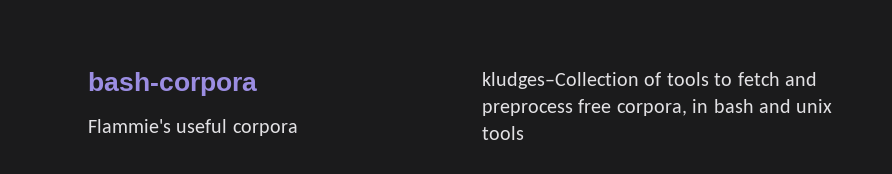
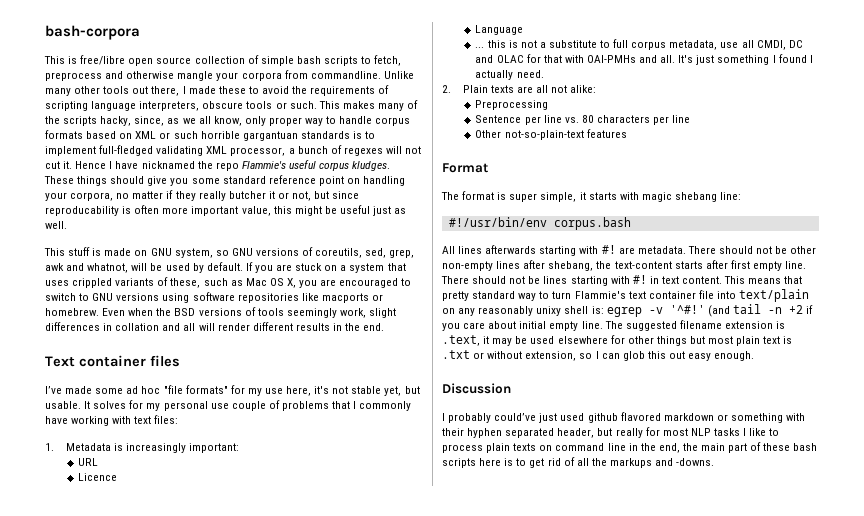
[88,119,298,136] [482,72,817,89] [482,99,833,116] [482,126,524,140] Flammie's useful corpora kludges–Collection of tools to fetch and preprocess free corpora, in bash and unix tools -> [44,55,402,66] [45,70,414,81] [45,85,390,96] [45,100,419,111] [45,116,411,126] [45,130,376,141] [45,145,422,156] [45,160,391,171] [44,175,406,186] [45,190,360,201] [45,205,407,216] [45,221,67,229] [44,247,415,258] [45,262,406,273] [45,277,412,288] [45,292,383,303] [45,307,397,318] [45,322,385,331] [45,355,180,367] [45,385,420,396] [45,400,412,411] [45,415,179,426] [45,443,240,453] [78,458,99,466] [78,473,118,481] [475,25,524,35] [475,39,803,50] [475,54,813,65] [475,70,544,80] [442,85,597,93] [475,100,549,110] [475,115,691,125] [475,129,627,140] [442,163,488,173] [441,191,742,202] [448,217,631,230] [442,245,817,256] [442,260,807,271] [441,275,803,286] [442,289,810,302] [442,304,813,317] [442,320,786,331] [442,335,793,346] [442,350,755,361] [442,383,511,394] [442,412,806,423] [442,427,780,438] [442,442,818,453] [442,457,715,468] This is free/libre open source collection of simple bash scripts to fetch, preprocess and otherwise mangle your corpora from commandline. Unlike many other tools out there, I made these to avoid the requirements of scripting language interpreters, obscure tools or such. This makes many of the scripts hacky, since, as we all know, only proper way to handle corpus formats based on XML or such horrible gargantuan standards is to implement full-fledged validating XML processor, a bunch of regexes will not cut it. Hence I have nicknamed the repo Flammie's useful corpus kludges. These things should give you some standard reference point on handling your corpora, no matter if they really butcher it or not, but since reproducability is often more important value, this might be useful just as well. // This stuff is made on GNU system, so GNU versions of coreutils, sed, grep, awk and whatnot, will be used by default. If you are stuck on a system that uses crippled variants of these, such as Mac OS X, you are encouraged to switch to GNU versions using software repositories like macports or homebrew. Even when the BSD versions of tools seemingly work, slight differences in collation and all will render different results in the end. // Text container files // I’ve made some ad hoc "file formats" for my use here, it's not stable yet, but usable. It solves for my personal use couple of problems that I commonly have working with text files: // 1. Metadata is increasingly important: // URL // Licence // Language // ... this is not a substitute to full corpus metadata, use all CMDI, DC and OLAC for that with OAI-PMHs and all. It's just something I found I actually need. // 2. Plain texts are all not alike: // Preprocessing // Sentence per line vs. 80 characters per line // Other not-so-plain-text features // Format // The format is super simple, it starts with magic shebang line: // #!/usr/bin/env corpus.bash // All lines afterwards starting with #! are metadata. There should not be other non-empty lines after shebang, the text-content starts after first empty line. There should not be lines starting with #! in text content. This means that pretty standard way to turn Flammie's text container file into text/plain on any reasonably unixy shell is: egrep -v '^#!' (and tail -n +2 if you care about initial empty line. The suggested filename extension is .text, it may be used elsewhere for other things but most plain text is .txt or without extension, so I can glob this out easy enough. // Discussion // I probably could’ve just used github flavored markdown or something with their hyphen separated header, but really for most NLP tasks I like to process plain texts on command line in the end, the main part of these bash scripts here is to get rid of all the markups and -downs.

